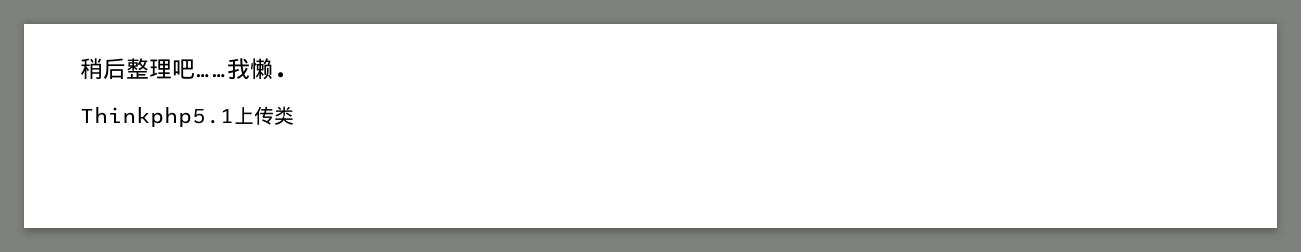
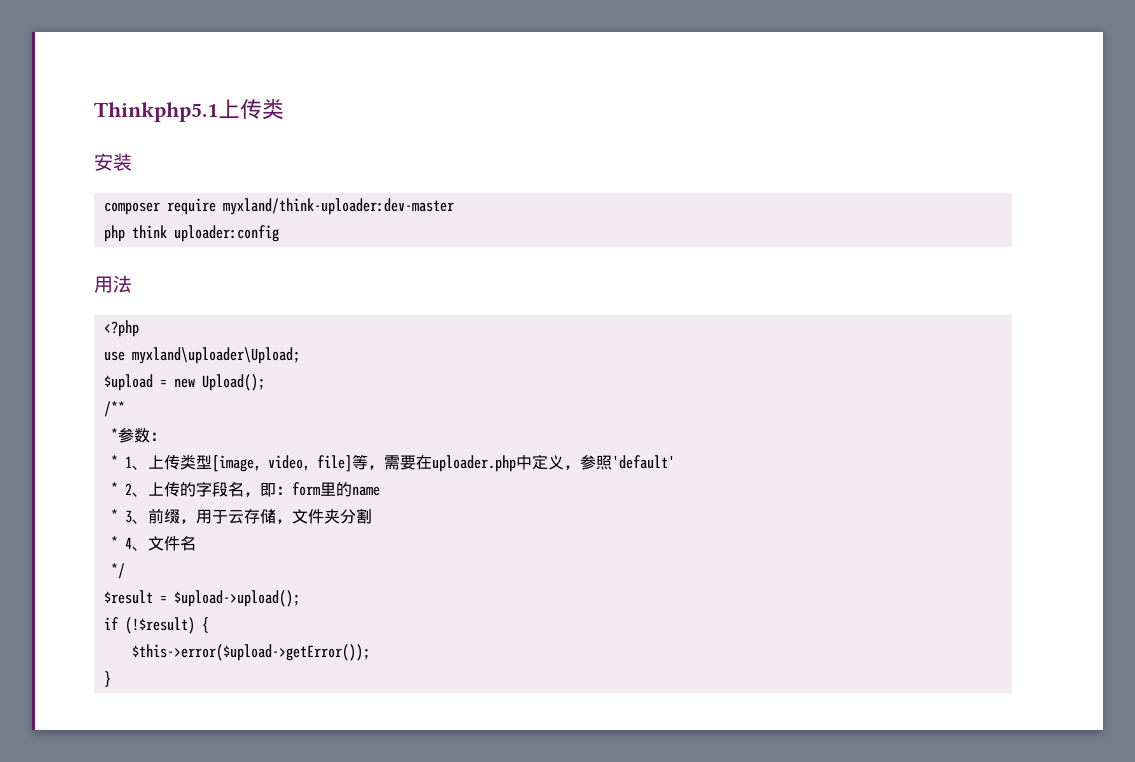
[80,58,289,80] [80,106,294,127] 稍后整理吧……我懒. // Thinkphp5.1上传类 -> [94,99,284,122] [94,153,132,171] [104,198,455,215] [104,225,280,242] [94,275,132,293] [104,320,140,337] [104,347,301,364] [104,374,266,391] [104,401,126,417] [111,428,167,443] [111,454,676,472] [111,481,381,497] [111,508,373,524] [111,536,197,551] [111,563,126,579] [104,590,301,607] [104,617,210,634] [132,644,371,661] [104,671,112,687] Thinkphp5.1上传类 // 安装 // composer require myxland/think-uploader:dev-master // php think uploader:config // 用法 // <?php // use myxland\uploader\Upload; // $upload = new Upload(); // /** // *参数： // * 1、上传类型[image, video, file]等，需要在uploader.php中定义，参照'default' // * 2、上传的字段名，即：form里的name // * 3、前缀，用于云存储，文件夹分割 // * 4、文件名 // */ // $result = $upload->upload(); // if (!$result) { // $this->error($upload->getError()); // }

